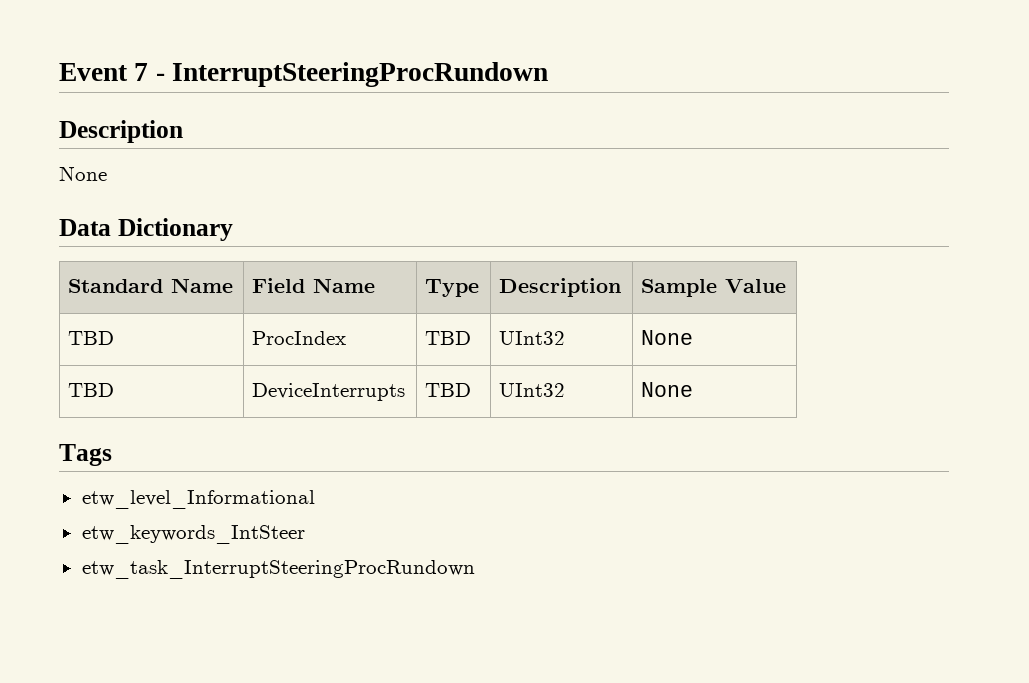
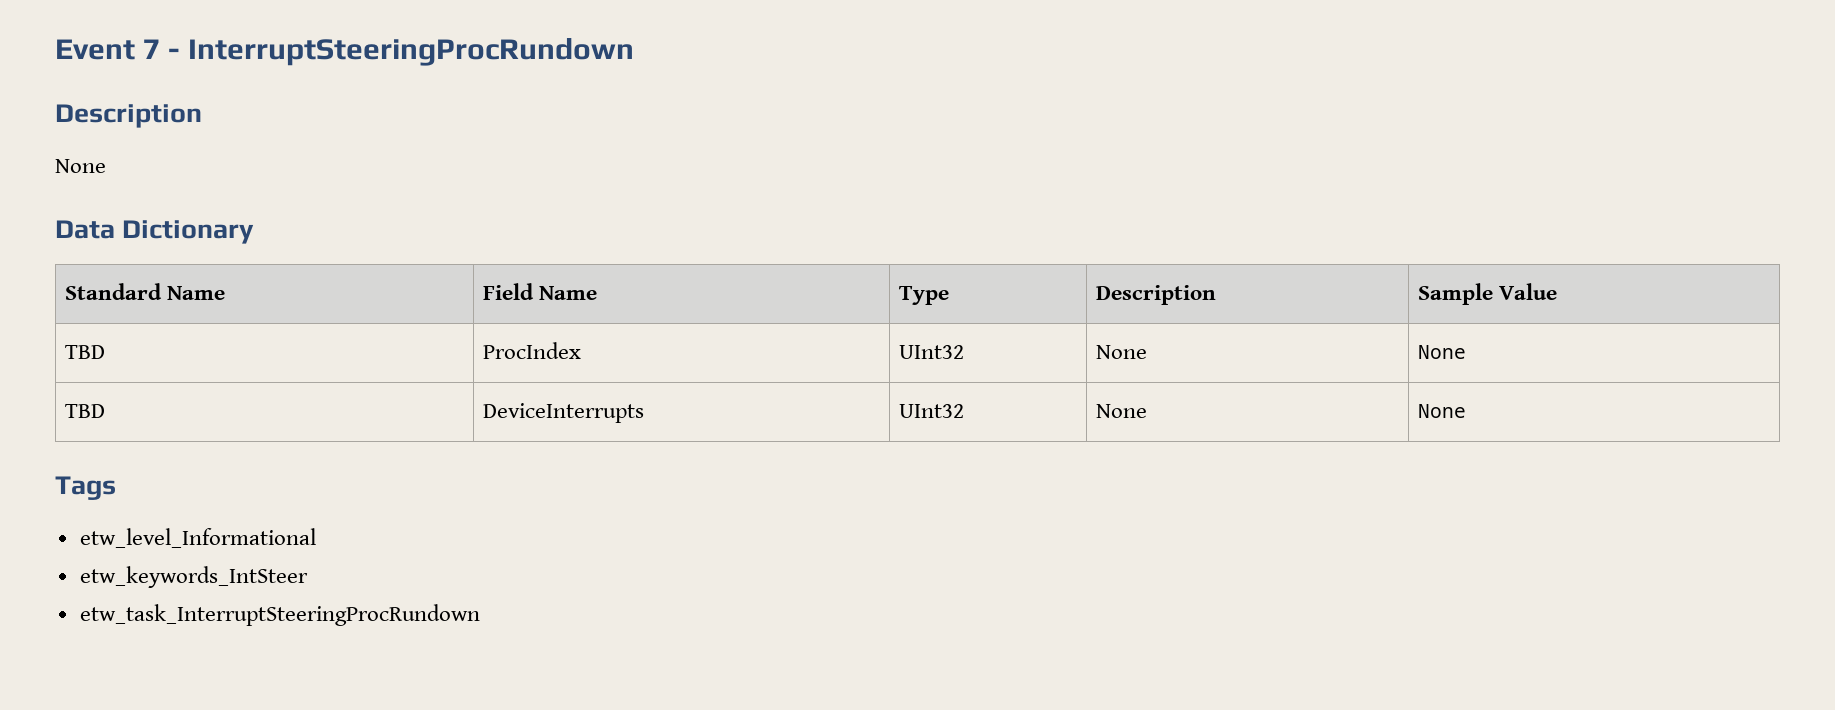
[425,331,472,345] [499,331,566,345] TBD | UInt32 -> [899,345,965,359] [1096,345,1148,359] UInt32 | None
[425,383,472,397] [499,383,566,397] TBD | UInt32 -> [899,404,965,418] [1096,404,1148,418] UInt32 | None

